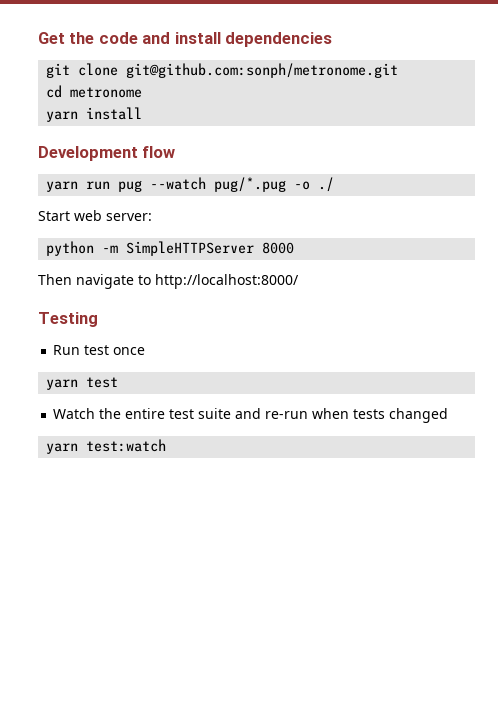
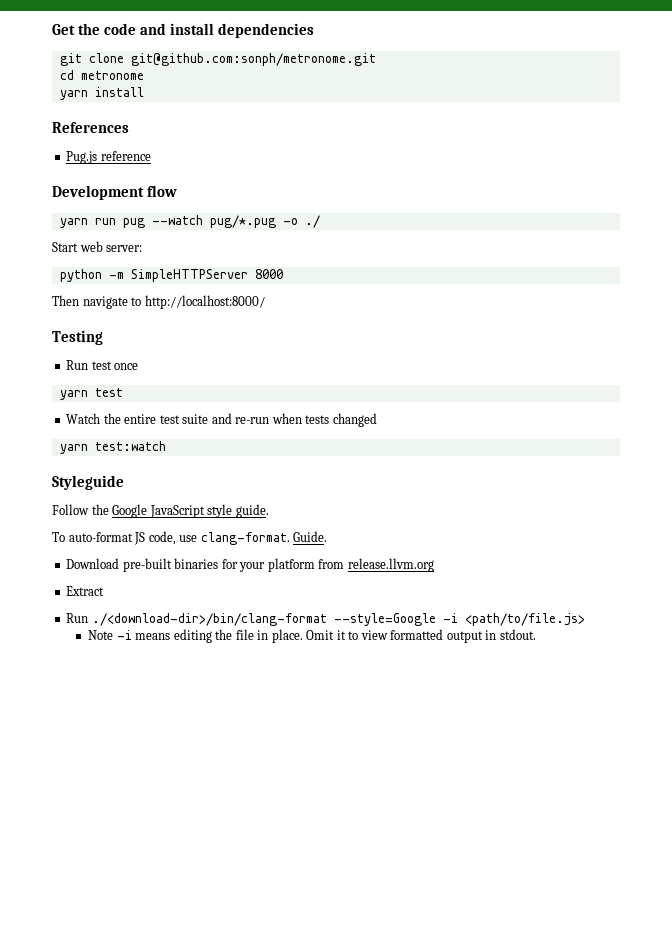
(143, 113) none -> [52,122,129,133] [66,151,151,164] // References // Pug.js reference
(167, 445) none -> [52,475,124,490] [52,504,269,518] [52,531,328,545] [66,558,434,572] [66,586,105,596] [66,613,585,626] [88,629,536,643] // Styleguide // Follow the Google JavaScript style guide. // To auto-format JS code, use clang-format. Guide. // Download pre-built binaries for your platform from release.llvm.org // Extract // Run ./<download-dir>/bin/clang-format --style=Google -i <path/to/file.js> // Note -i means editing the file in place. Omit it to view formatted output in stdout.

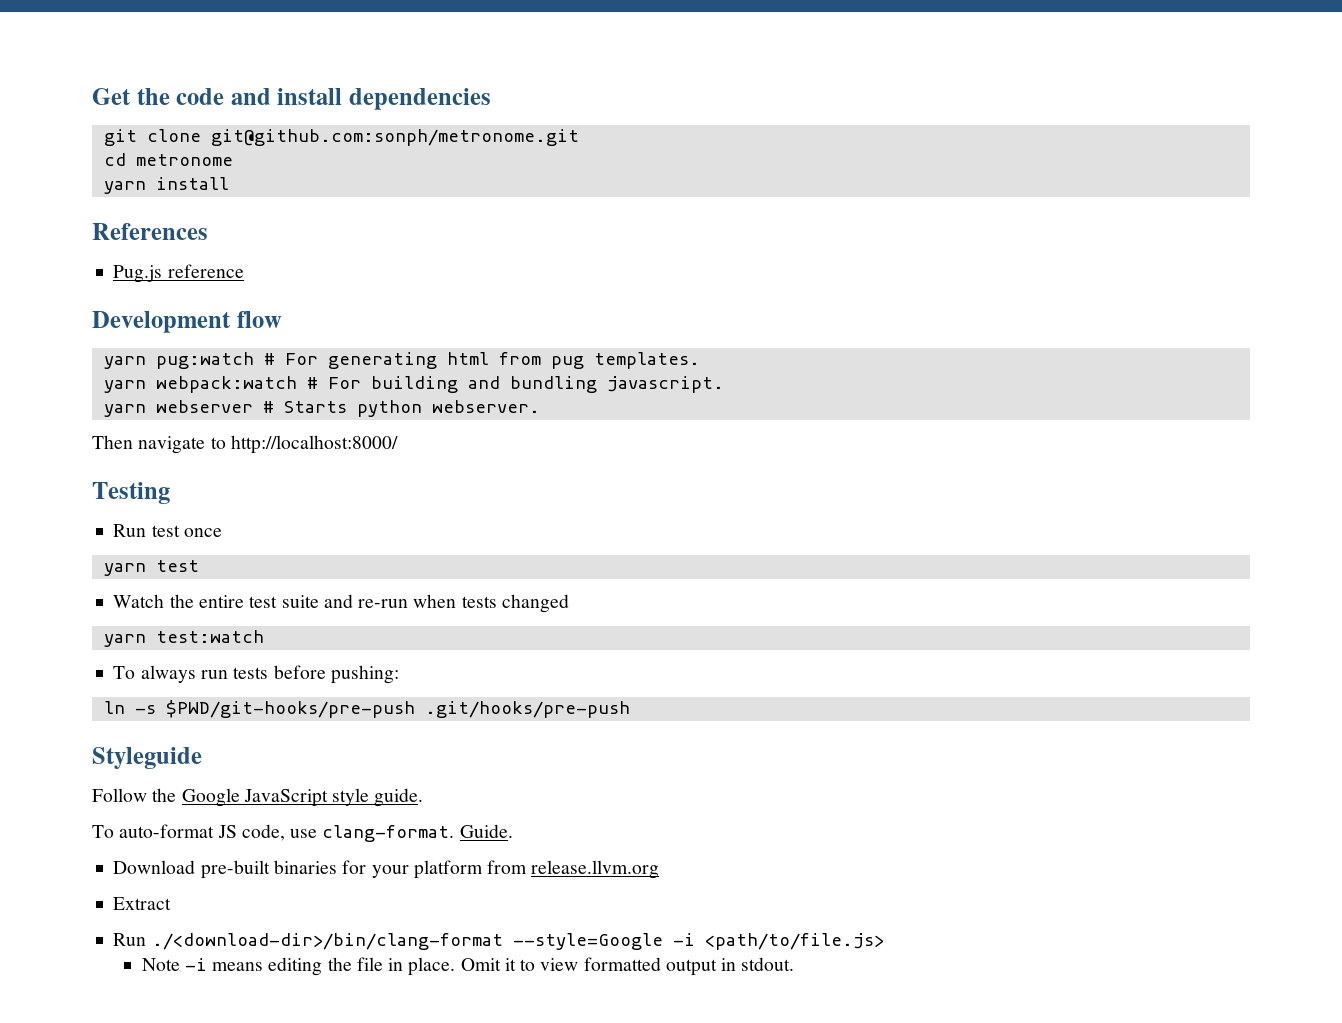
[94,215,320,228] [52,241,143,252] [59,269,283,282] run pug --watch pug/*.pug -o ./ // Start web server: // python -m SimpleHTTPServer 8000 -> [155,352,700,369] [103,376,724,393] [103,400,540,417] pug:watch # For generating html from pug templates. // yarn webpack:watch # For building and bundling javascript. // yarn webserver # Starts python webserver.
(166, 446) none -> [113,665,399,684] [103,700,630,718] // To always run tests before pushing: // ln -s $PWD/git-hooks/pre-push .git/hooks/pre-push

